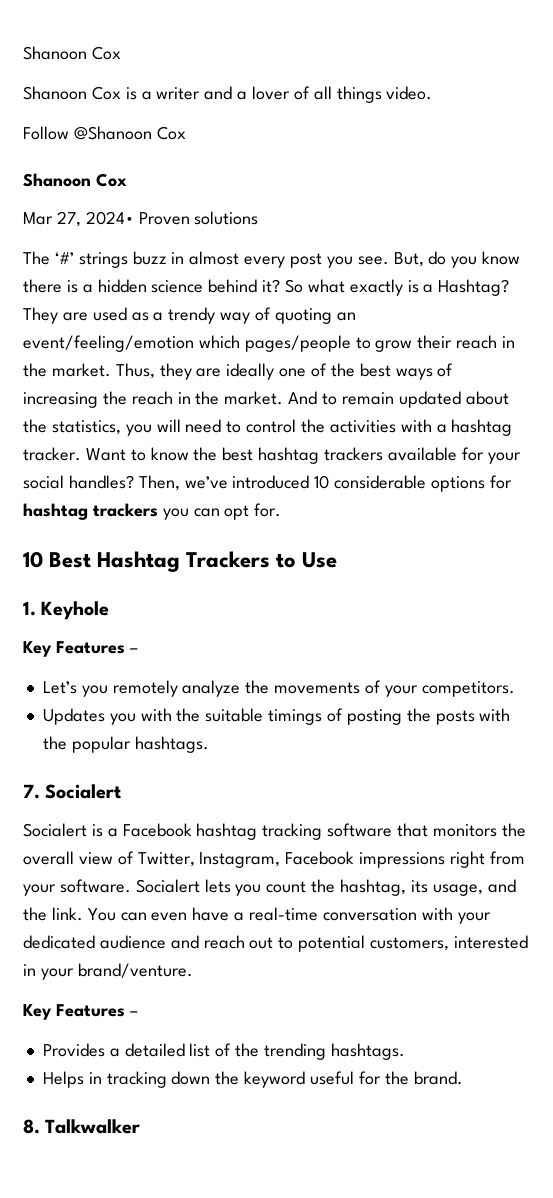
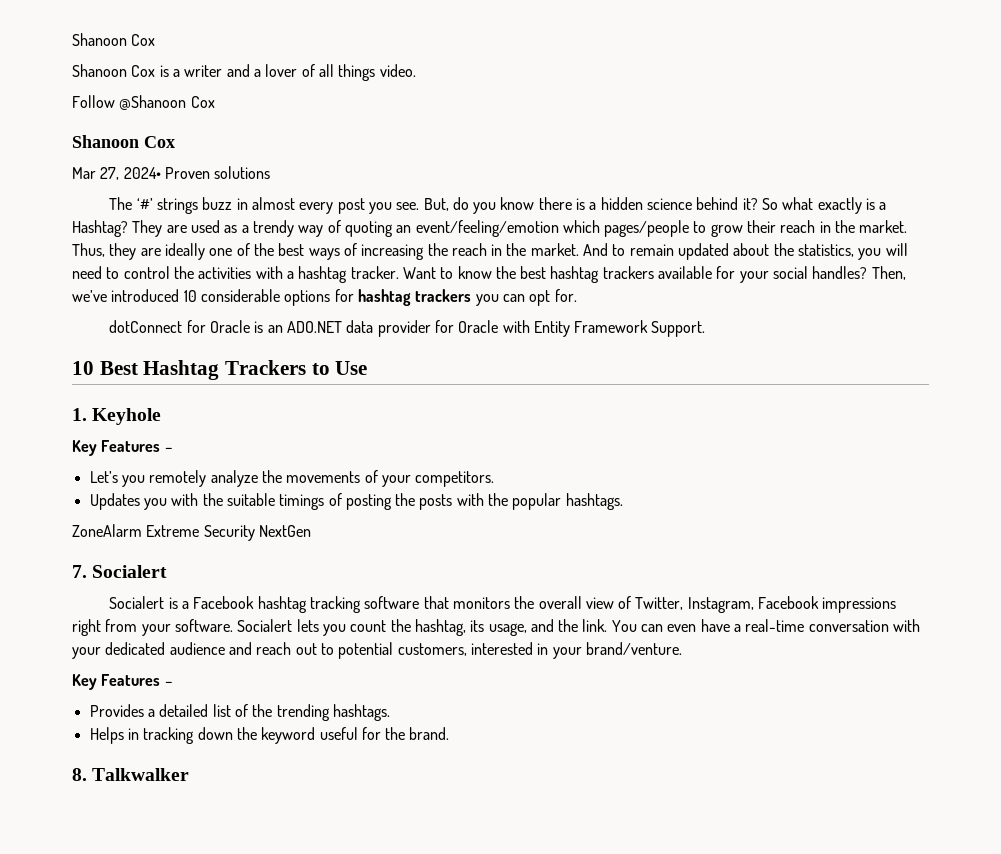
(282, 510) none -> [109,320,706,337] // dotConnect for Oracle is an ADO.NET data provider for Oracle with Entity Framework Support.
(209, 744) none -> [72,524,311,541] // ZoneAlarm Extreme Security NextGen

